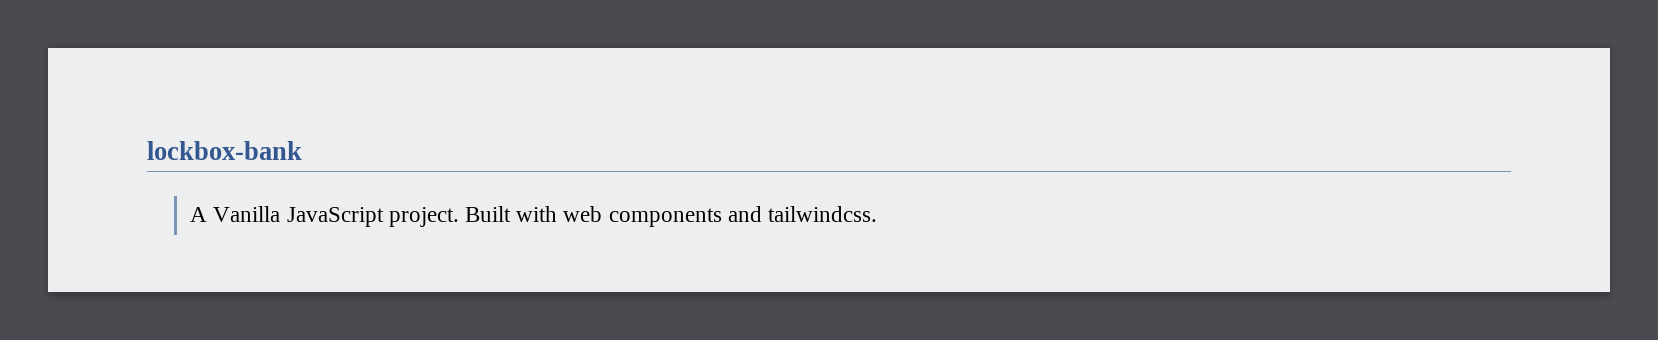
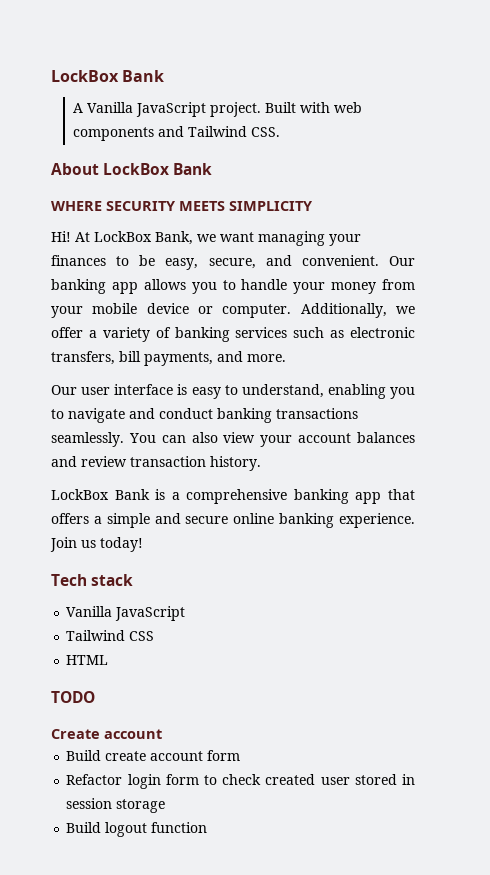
[147,141,302,160] lockbox-bank -> [51,70,165,82] LockBox Bank
[768,206,878,222] tailwindcss. -> [188,126,281,137] [51,163,213,175] [51,201,313,211] [51,231,361,246] [51,255,415,270] [51,279,415,294] [51,303,415,318] [51,327,415,342] [51,351,286,366] [51,384,415,399] [51,408,358,423] [51,432,415,447] [51,456,261,471] [51,489,415,504] [51,513,415,528] [50,537,143,552] [51,574,134,586] [66,606,186,621] [66,630,155,641] [66,655,109,665] [51,691,95,703] [51,729,162,739] [66,750,241,761] [66,774,415,789] [66,798,166,813] [66,822,208,837] Tailwind CSS. // About LockBox Bank // WHERE SECURITY MEETS SIMPLICITY // Hi! At LockBox Bank, we want managing your finances to be easy, secure, and convenient. Our banking app allows you to handle your money from your mobile device or computer. Additionally, we offer a variety of banking services such as electronic transfers, bill payments, and more. // Our user interface is easy to understand, enabling you to navigate and conduct banking transactions seamlessly. You can also view your account balances and review transaction history. // LockBox Bank is a comprehensive banking app that offers a simple and secure online banking experience. Join us today! // Tech stack // Vanilla JavaScript // Tailwind CSS // HTML // TODO // Create account // Build create account form // Refactor login form to check created user stored in session storage // Build logout function

